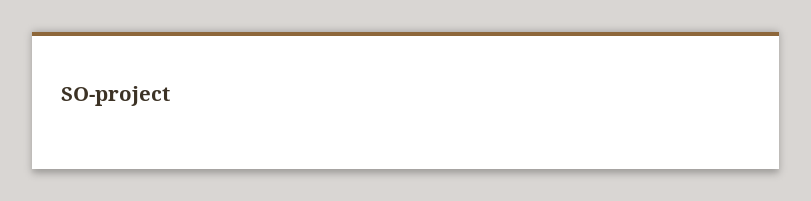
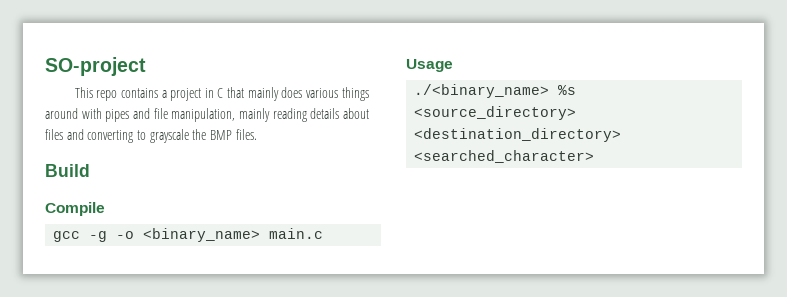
(170, 96) none -> [74,87,369,101] [45,108,369,122] [45,129,257,143] [45,164,90,177] [45,202,105,216] [53,228,324,242] [406,59,453,72] [414,84,577,98] [414,106,577,120] [414,128,622,142] [414,150,595,163] // This repo contains a project in C that mainly does various things around with pipes and file manipulation, mainly reading details about files and converting to grayscale the BMP files. // Build // Compile // gcc -g -o <binary_name> main.c // Usage // ./<binary_name> %s <source_directory> <destination_directory> <searched_character>

